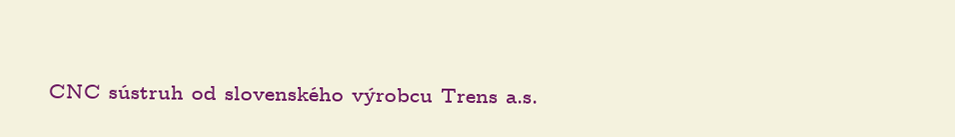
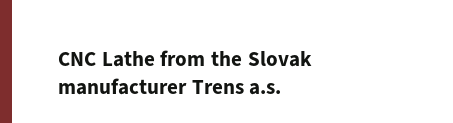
[108,84,433,107] sústruh od slovenského výrobcu -> [101,50,312,67] [58,78,187,95] Lathe from the Slovak manufacturer

